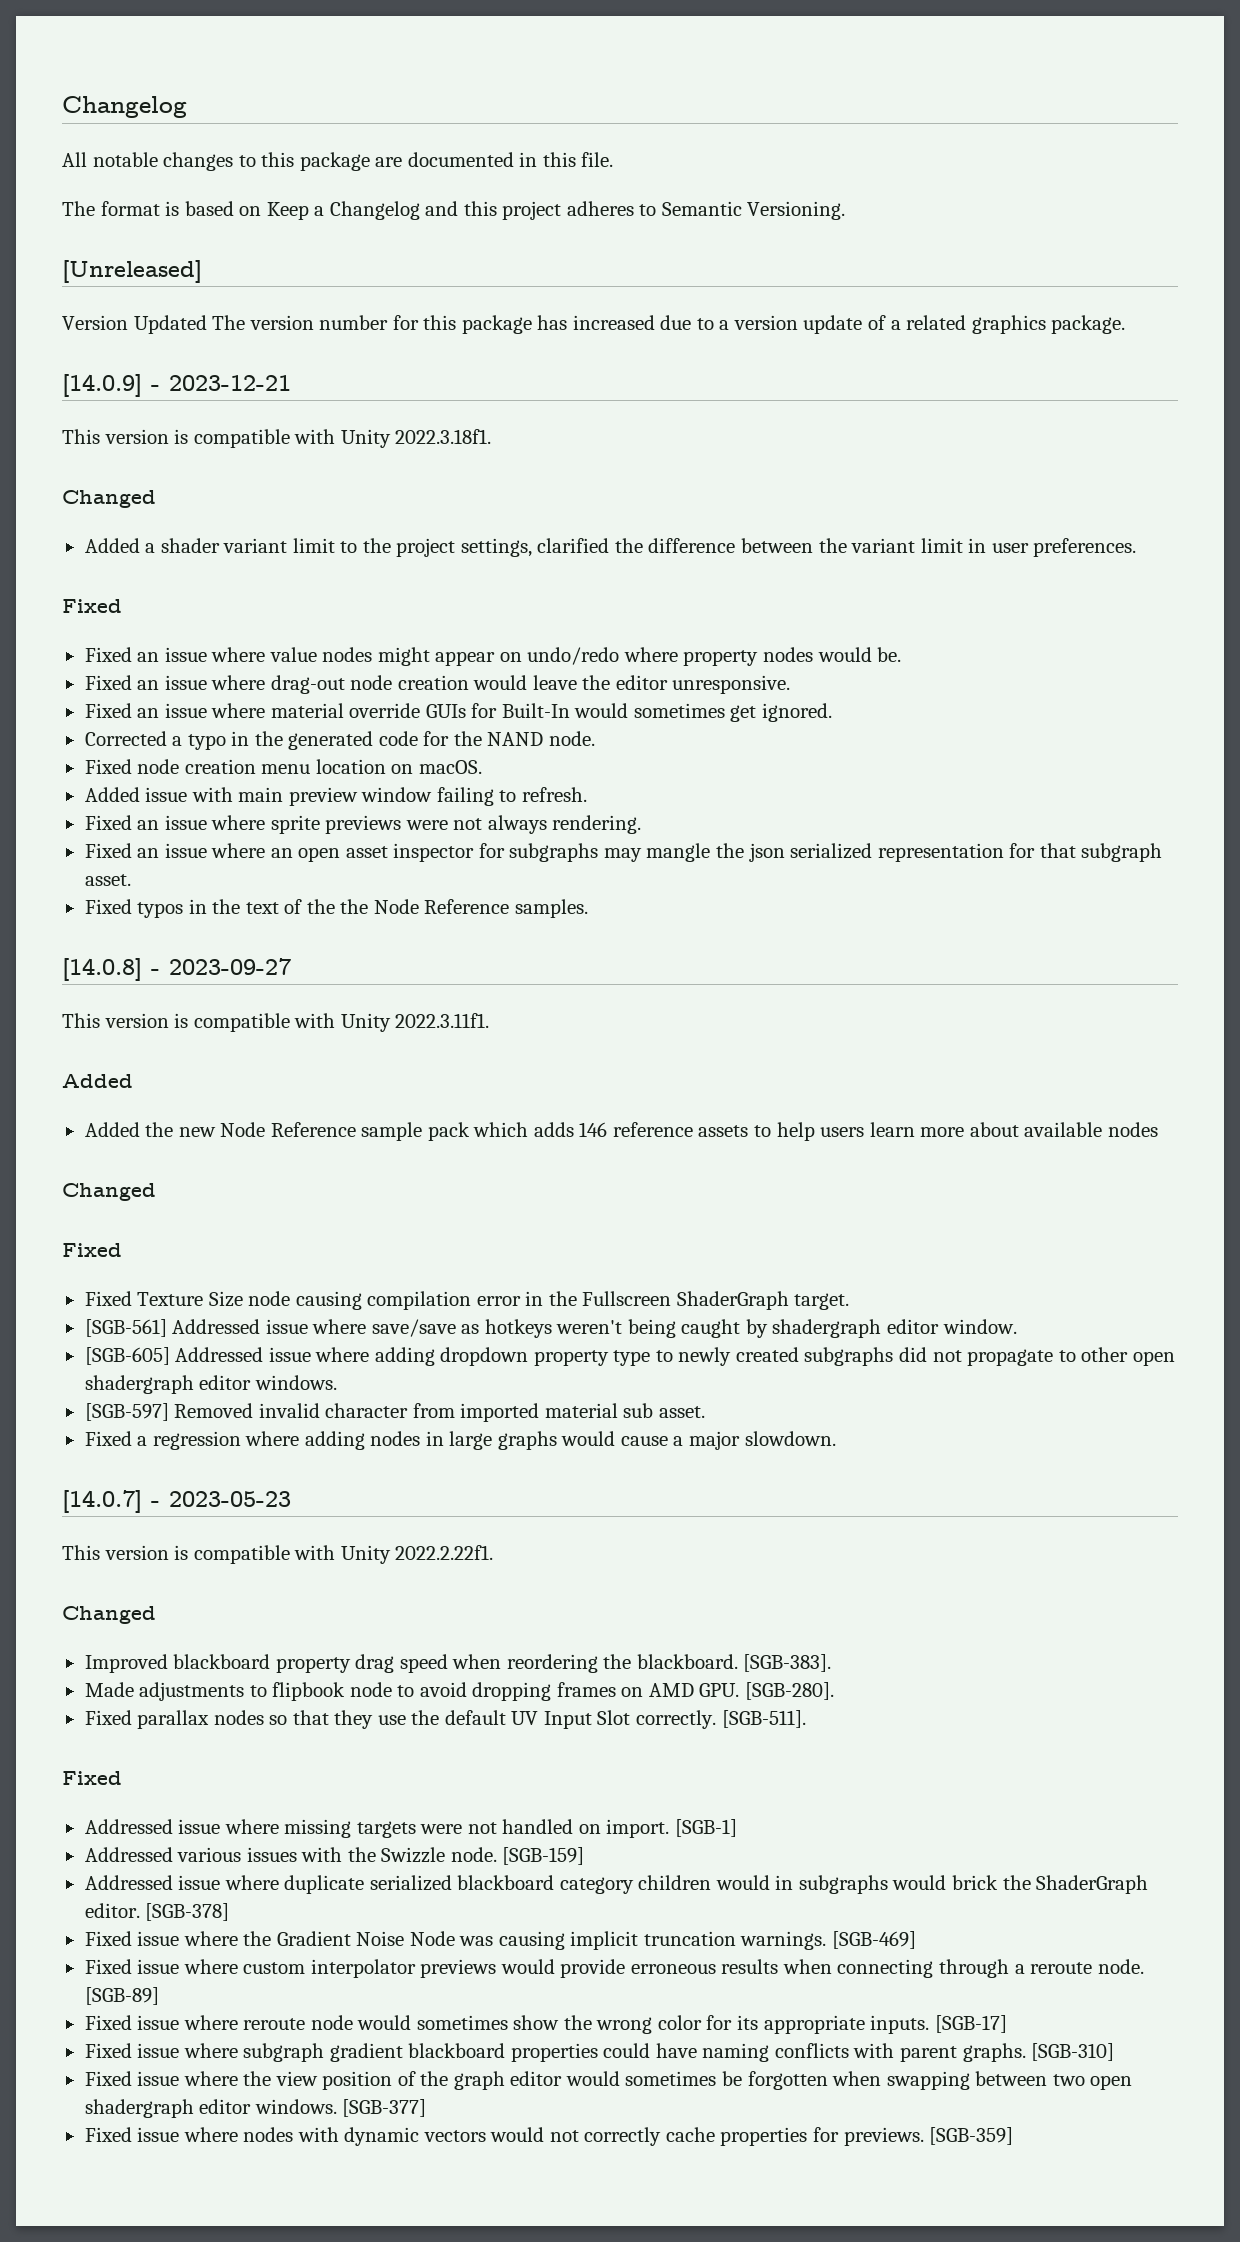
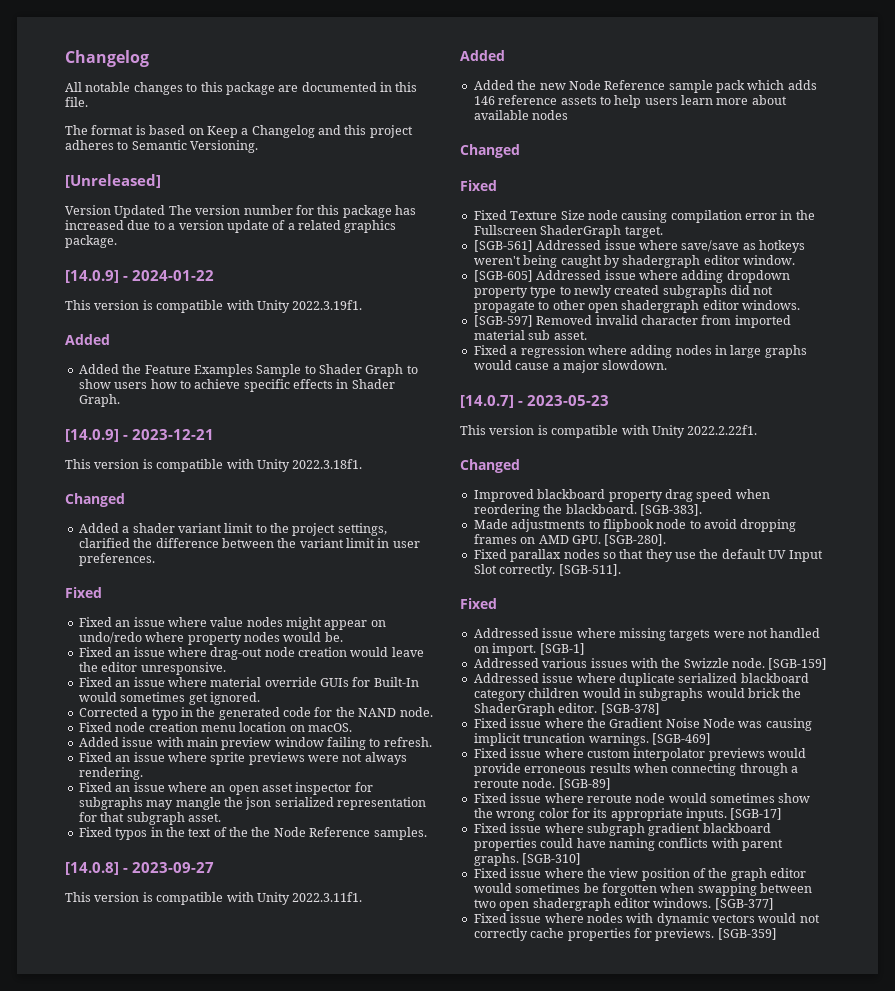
(1126, 324) none -> [65,270,215,283] [65,300,363,313] [65,334,110,345] [78,364,418,377] [78,379,395,392] [78,394,120,407] // [14.0.9] - 2024-01-22 // This version is compatible with Unity 2022.3.19f1. // Added // Added the Feature Examples Sample to Shader Graph to show users how to achieve specific effects in Shader Graph.

